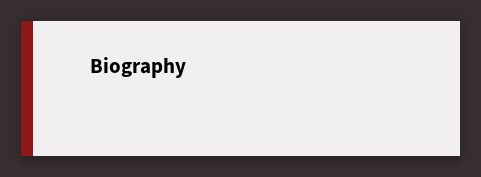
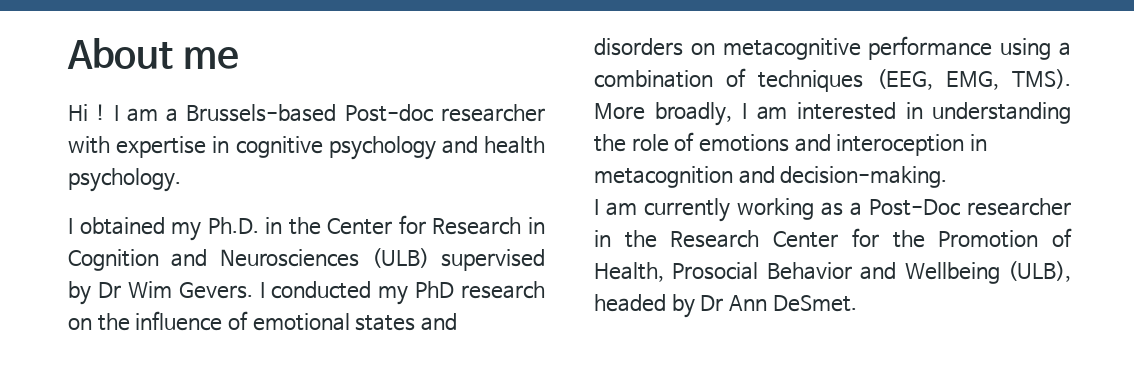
[90,57,186,78] Biography -> [67,38,239,69] [68,104,546,122] [68,136,545,160] [68,168,181,192] [68,215,545,241] [68,248,545,271] [68,281,546,305] [68,311,458,331] [594,36,1071,60] [594,68,1071,92] [594,102,1072,126] [594,132,987,156] [594,166,948,188] [594,198,1072,222] [594,228,1072,248] [594,261,1071,284] [594,294,857,318] About me // Hi ! I am a Brussels-based Post-doc researcher with expertise in cognitive psychology and health psychology. // I obtained my Ph.D. in the Center for Research in Cognition and Neurosciences (ULB) supervised by Dr Wim Gevers. I conducted my PhD research on the influence of emotional states and disorders on metacognitive performance using a combination of techniques (EEG, EMG, TMS). More broadly, I am interested in understanding the role of emotions and interoception in metacognition and decision-making. // I am currently working as a Post-Doc researcher in the Research Center for the Promotion of Health, Prosocial Behavior and Wellbeing (ULB), headed by Dr Ann DeSmet.

